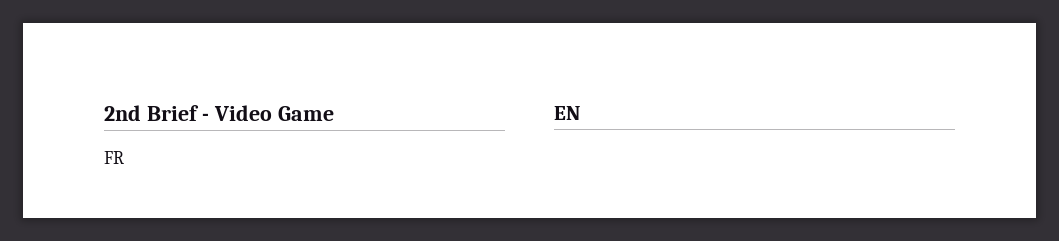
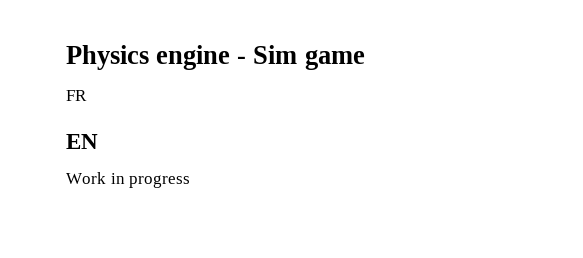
[104,105,334,121] 2nd Brief - Video Game -> [66,45,365,70] Physics engine - Sim game
(580, 113) none -> [66,172,191,188] // Work in progress

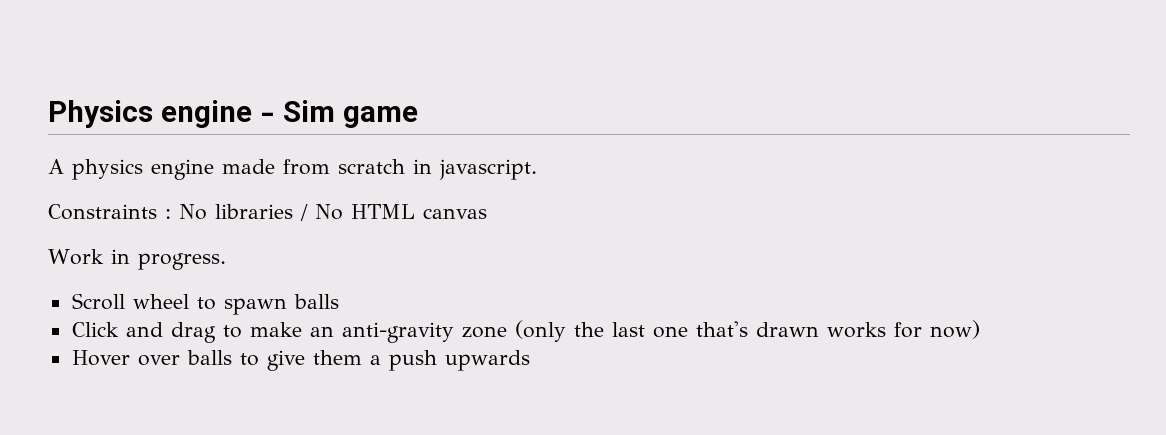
[66,90,87,101] [66,134,98,149] [66,172,191,188] FR // EN // Work in progress -> [48,159,537,180] [48,204,487,221] [48,249,226,270] [71,293,339,315] [71,320,980,343] [71,350,530,371] A physics engine made from scratch in javascript. // Constraints : No libraries / No HTML canvas // Work in progress. // Scroll wheel to spawn balls // Click and drag to make an anti-gravity zone (only the last one that's drawn works for now) // Hover over balls to give them a push upwards

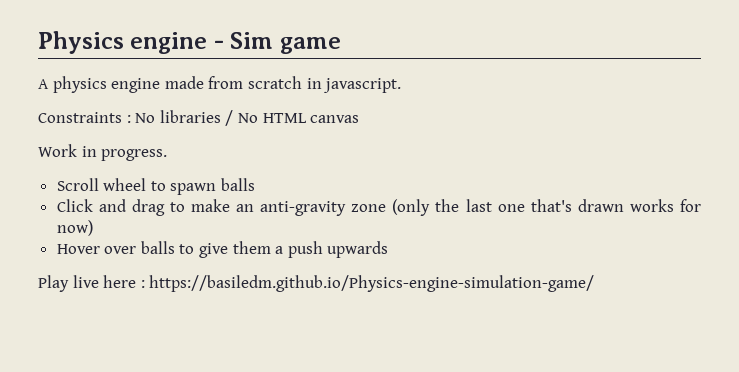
(530, 360) none -> [38,275,595,292] // Play live here : https://basiledm.github.io/Physics-engine-simulation-game/

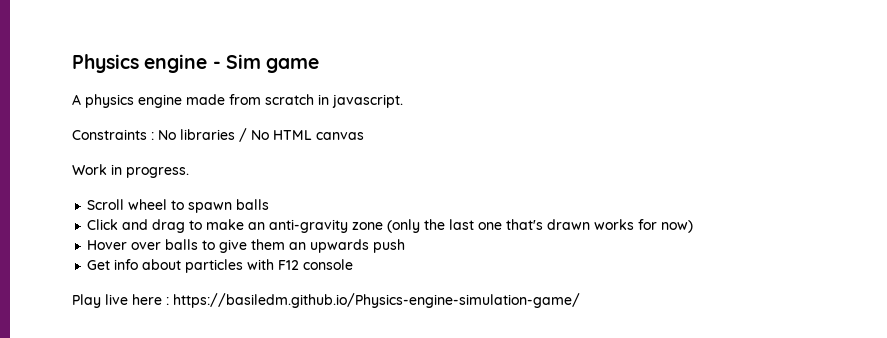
[275,246,284,254] a -> [289,239,370,253] an upwards
[327,241,389,258] upwards -> [87,259,354,273] // Get info about particles with F12 console

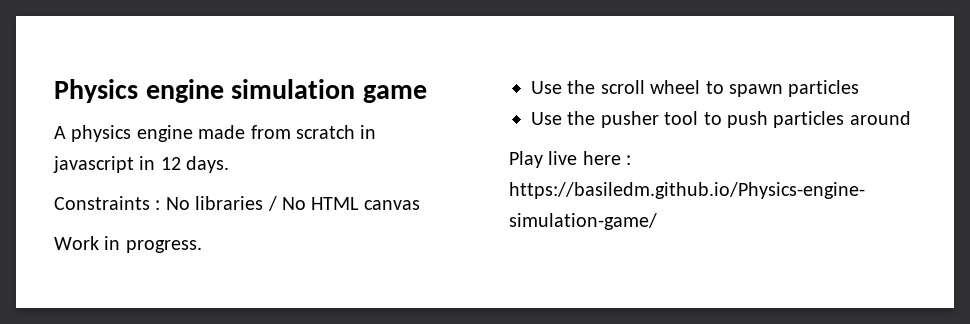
[212,54,261,69] - Sim -> [231,79,356,99] simulation
[332,94,403,108] javascript. -> [53,156,230,173] javascript in 12 days.
[87,199,270,213] [87,219,694,233] [87,239,406,253] [87,259,354,273] Scroll wheel to spawn balls // Click and drag to make an anti-gravity zone (only the last one that's drawn works for now) // Hover over balls to give them an upwards push // Get info about particles with F12 console -> [531,80,860,97] [531,111,911,128] Use the scroll wheel to spawn particles // Use the pusher tool to push particles around

